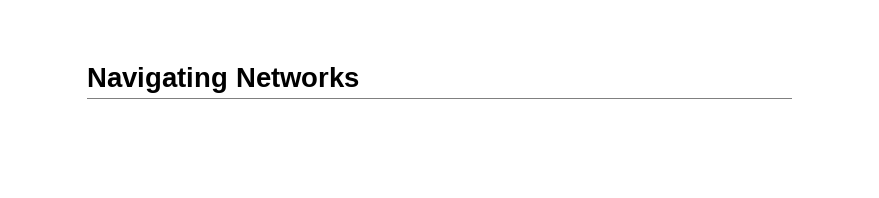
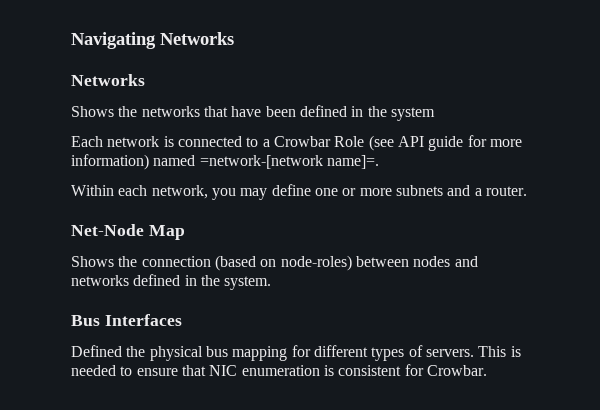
(359, 77) none -> [71,74,145,86] [71,105,435,121] [71,135,522,151] [71,154,379,170] [71,184,527,200] [71,224,185,240] [71,255,478,271] [71,274,272,290] [71,314,182,326] [71,345,521,361] [71,364,487,376] // Networks // Shows the networks that have been defined in the system // Each network is connected to a Crowbar Role (see API guide for more information) named =network-[network name]=. // Within each network, you may define one or more subnets and a router. // Net-Node Map // Shows the connection (based on node-roles) between nodes and networks defined in the system. // Bus Interfaces // Defined the physical bus mapping for different types of servers. This is needed to ensure that NIC enumeration is consistent for Crowbar.

